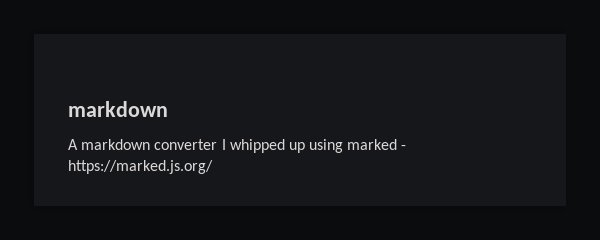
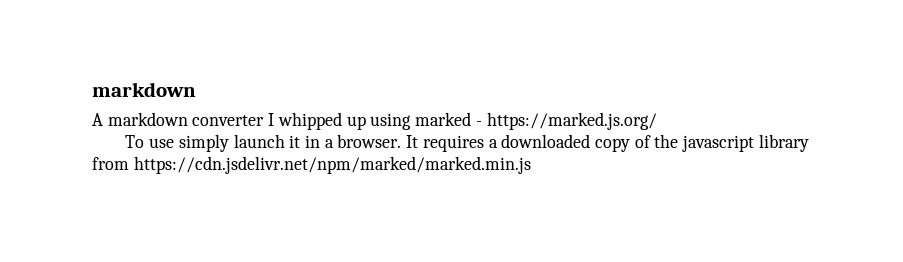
(213, 167) none -> [125,134,809,152] [92,156,531,174] // To use simply launch it in a browser. It requires a downloaded copy of the javascript library from https://cdn.jsdelivr.net/npm/marked/marked.min.js

